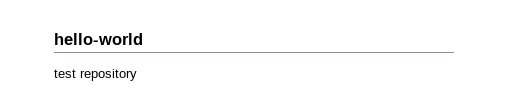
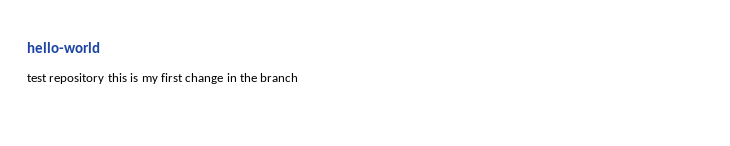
(137, 75) none -> [107,73,299,84] this is my first change in the branch

